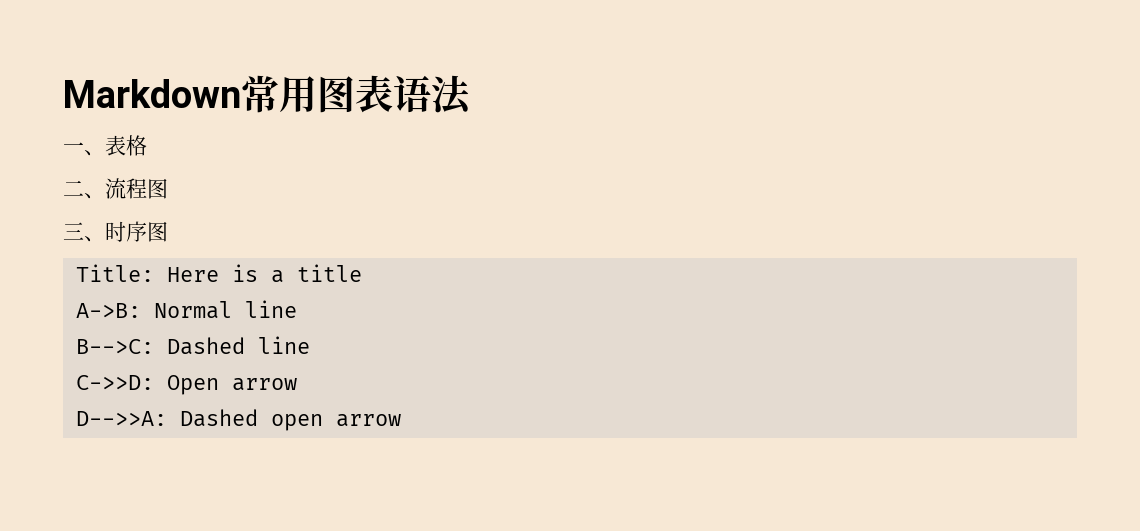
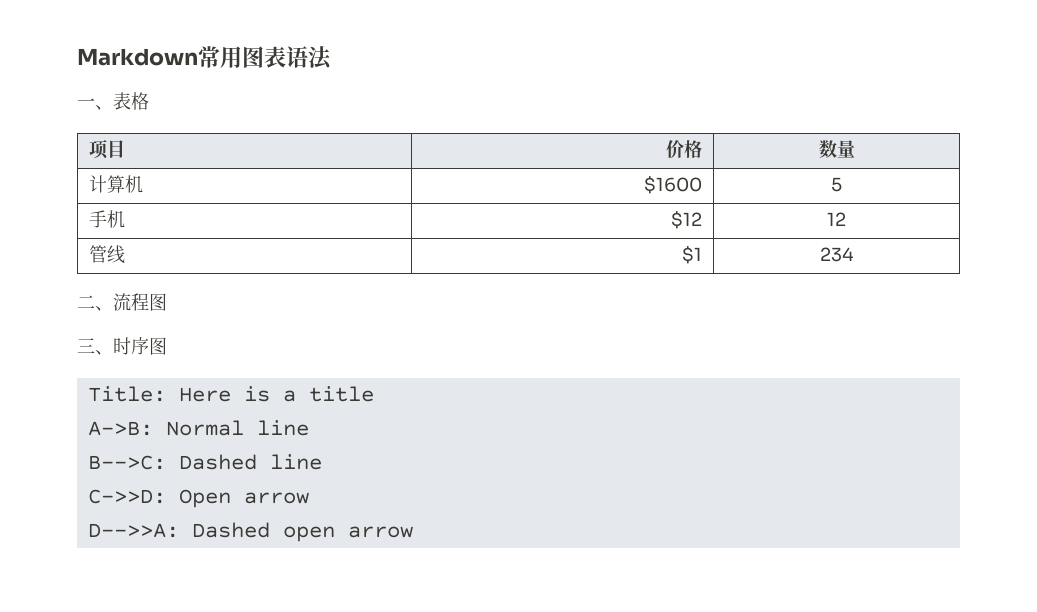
(147, 145) none -> [88,140,125,159] [666,140,703,158] [818,140,855,158] [88,175,143,193] [644,176,703,194] [831,177,842,192] [88,210,125,228] [671,211,703,229] [827,212,846,226] [88,245,125,264] [682,246,703,264] [819,247,854,262] // 项目 | 价格 | 数量 // 计算机 | $1600 | 5 // 手机 | $12 | 12 // 管线 | $1 | 234

